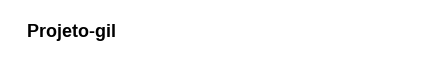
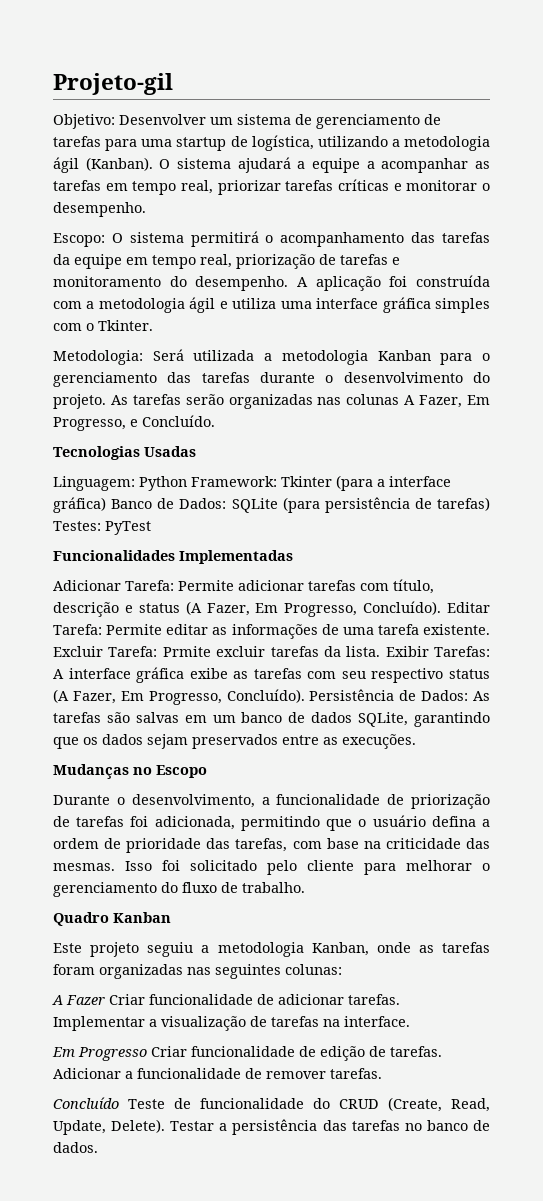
(116, 32) none -> [53,114,441,129] [53,135,490,151] [53,157,491,173] [53,179,491,195] [53,202,146,217] [53,231,490,247] [53,254,400,269] [53,275,491,291] [53,297,491,313] [53,320,153,331] [53,349,491,365] [53,372,490,387] [53,394,491,409] [53,415,215,431] [53,446,196,460] [53,475,451,491] [53,497,490,513] [53,521,151,535] [53,550,293,564] [53,579,434,594] [53,601,490,617] [53,624,490,639] [53,646,490,657] [53,667,490,683] [53,689,490,705] [53,712,491,727] [53,734,416,749] [53,764,207,779] [53,794,490,809] [53,815,491,831] [53,838,490,853] [53,860,490,875] [53,882,305,897] [53,912,171,926] [53,942,490,957] [53,964,342,979] [52,994,400,1005] [53,1016,410,1031] [52,1046,442,1061] [53,1068,382,1079] [53,1097,490,1112] [53,1119,490,1135] [53,1142,98,1153] // Objetivo: Desenvolver um sistema de gerenciamento de tarefas para uma startup de logística, utilizando a metodologia ágil (Kanban). O sistema ajudará a equipe a acompanhar as tarefas em tempo real, priorizar tarefas críticas e monitorar o desempenho. // Escopo: O sistema permitirá o acompanhamento das tarefas da equipe em tempo real, priorização de tarefas e monitoramento do desempenho. A aplicação foi construída com a metodologia ágil e utiliza uma interface gráfica simples com o Tkinter. // Metodologia: Será utilizada a metodologia Kanban para o gerenciamento das tarefas durante o desenvolvimento do projeto. As tarefas serão organizadas nas colunas A Fazer, Em Progresso, e Concluído. // Tecnologias Usadas // Linguagem: Python Framework: Tkinter (para a interface gráfica) Banco de Dados: SQLite (para persistência de tarefas) Testes: PyTest // Funcionalidades Implementadas // Adicionar Tarefa: Permite adicionar tarefas com título, descrição e status (A Fazer, Em Progresso, Concluído). Editar Tarefa: Permite editar as informações de uma tarefa existente. Excluir Tarefa: Prmite excluir tarefas da lista. Exibir Tarefas: A interface gráfica exibe as tarefas com seu respectivo status (A Fazer, Em Progresso, Concluído). Persistência de Dados: As tarefas são salvas em um banco de dados SQLite, garantindo que os dados sejam preservados entre as execuções. // Mudanças no Escopo // Durante o desenvolvimento, a funcionalidade de priorização de tarefas foi adicionada, permitindo que o usuário defina a ordem de prioridade das tarefas, com base na criticidade das mesmas. Isso foi solicitado pelo cliente para melhorar o gerenciamento do fluxo de trabalho. // Quadro Kanban // Este projeto seguiu a metodologia Kanban, onde as tarefas foram organizadas nas seguintes colunas: // A Fazer Criar funcionalidade de adicionar tarefas. Implementar a visualização de tarefas na interface. // Em Progresso Criar funcionalidade de edição de tarefas. Adicionar a funcionalidade de remover tarefas. // Concluído Teste de funcionalidade do CRUD (Create, Read, Update, Delete). Testar a persistência das tarefas no banco de dados.

